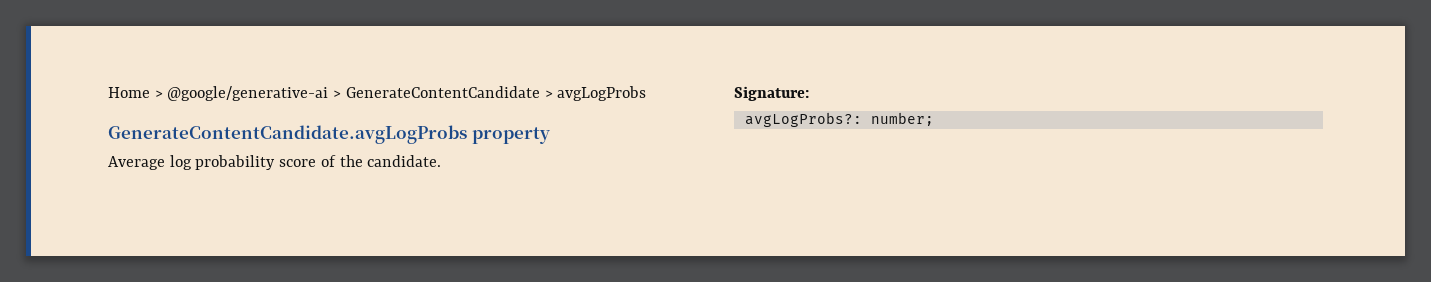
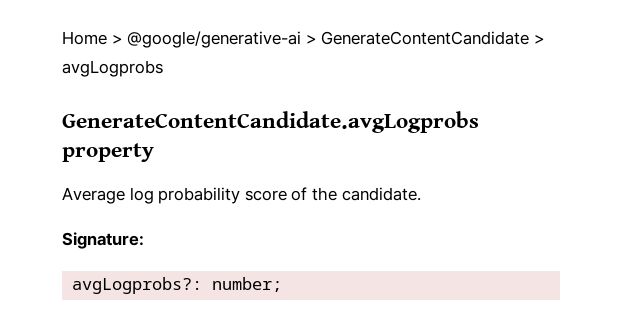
[557,86,647,101] [108,125,467,144] avgLogProbs // GenerateContentCandidate.avgLogProbs -> [62,60,163,77] [62,111,479,133] avgLogprobs // GenerateContentCandidate.avgLogprobs
[744,112,862,127] avgLogProbs?: -> [72,277,203,294] avgLogprobs?:

